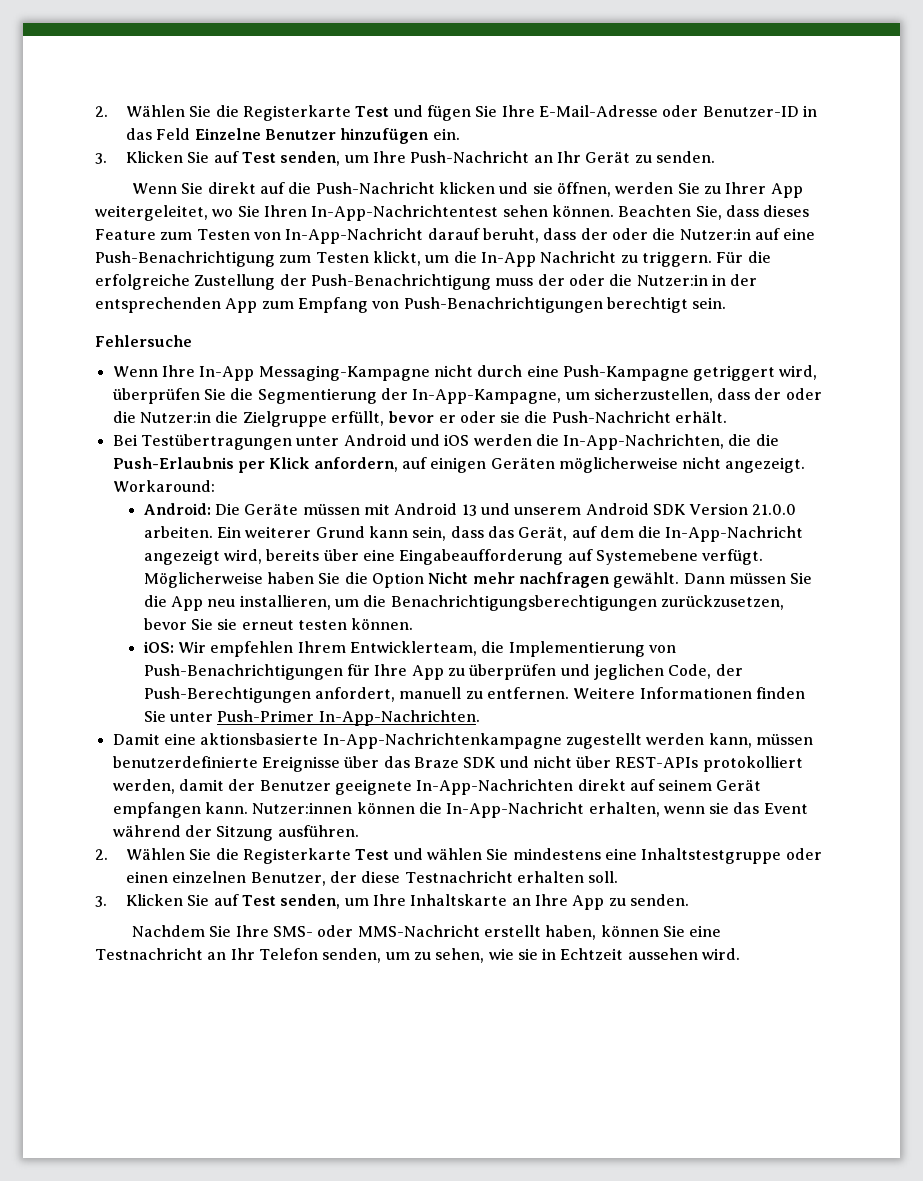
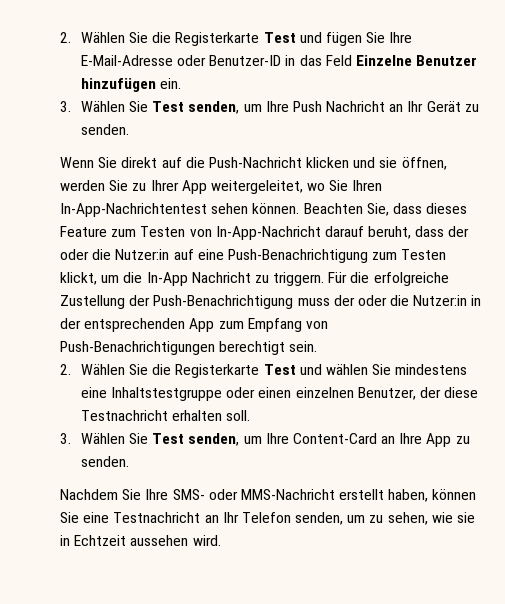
[126,151,530,166] Klicken Sie auf Test senden, um Ihre Push-Nachricht -> [80,101,386,114] Wählen Sie Test senden, um Ihre Push Nachricht
[95,335,192,347] [112,365,818,381] [111,388,822,404] [112,411,728,427] [112,434,779,450] [112,457,806,473] [112,480,215,492] [143,503,797,516] [143,526,804,542] [143,549,764,565] [143,572,813,588] [143,595,784,611] [143,618,414,630] [142,641,676,657] [143,664,743,680] [143,687,805,703] [143,710,480,726] [112,733,813,749] [112,756,803,772] [112,779,762,795] [112,802,808,818] [112,825,359,841] // Fehlersuche // Wenn Ihre In-App Messaging-Kampagne nicht durch eine Push-Kampagne getriggert wird, überprüfen Sie die Segmentierung der In-App-Kampagne, um sicherzustellen, dass der oder die Nutzer:in die Zielgruppe erfüllt, bevor er oder sie die Push-Nachricht erhält. // Bei Testübertragungen unter Android und iOS werden die In-App-Nachrichten, die die Push-Erlaubnis per Klick anfordern, auf einigen Geräten möglicherweise nicht angezeigt. Workaround: // Android: Die Geräte müssen mit Android 13 und unserem Android SDK Version 21.0.0 arbeiten. Ein weiterer Grund kann sein, dass das Gerät, auf dem die In-App-Nachricht angezeigt wird, bereits über eine Eingabeaufforderung auf Systemebene verfügt. Möglicherweise haben Sie die Option Nicht mehr nachfragen gewählt. Dann müssen Sie die App neu installieren, um die Benachrichtigungsberechtigungen zurückzusetzen, bevor Sie sie erneut testen können. // iOS: Wir empfehlen Ihrem Entwicklerteam, die Implementierung von Push-Benachrichtigungen für Ihre App zu überprüfen und jeglichen Code, der Push-Berechtigungen anfordert, manuell zu entfernen. Weitere Informationen finden Sie unter Push-Primer In-App-Nachrichten. // Damit eine aktionsbasierte In-App-Nachrichtenkampagne zugestellt werden kann, müssen benutzerdefinierte Ereignisse über das Braze SDK und nicht über REST-APIs protokolliert werden, damit der Benutzer geeignete In-App-Nachrichten direkt auf seinem Gerät empfangen kann. Nutzer:innen können die In-App-Nachricht erhalten, wenn sie das Event während der Sitzung ausführen. -> (318, 346) none
[126,894,508,909] Klicken Sie auf Test senden, um Ihre Inhaltskarte -> [80,433,377,446] Wählen Sie Test senden, um Ihre Content-Card

